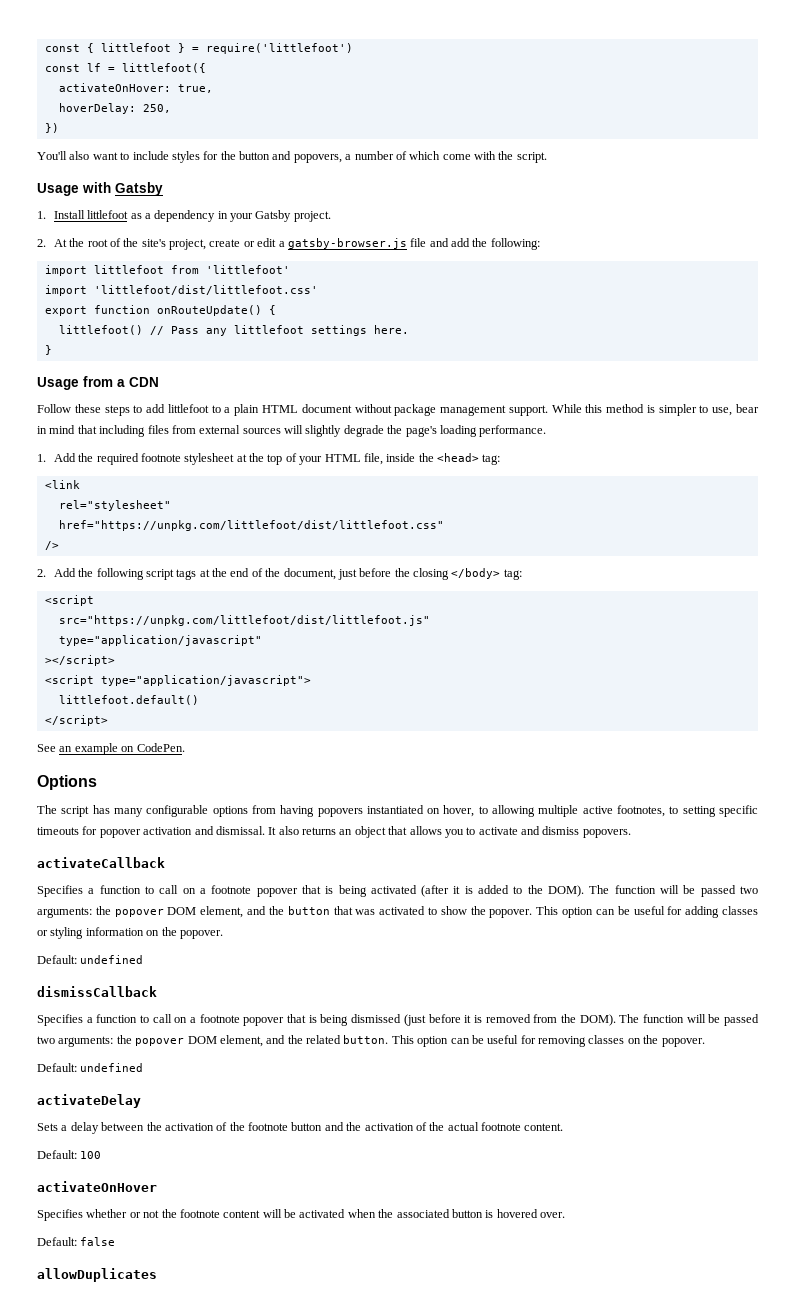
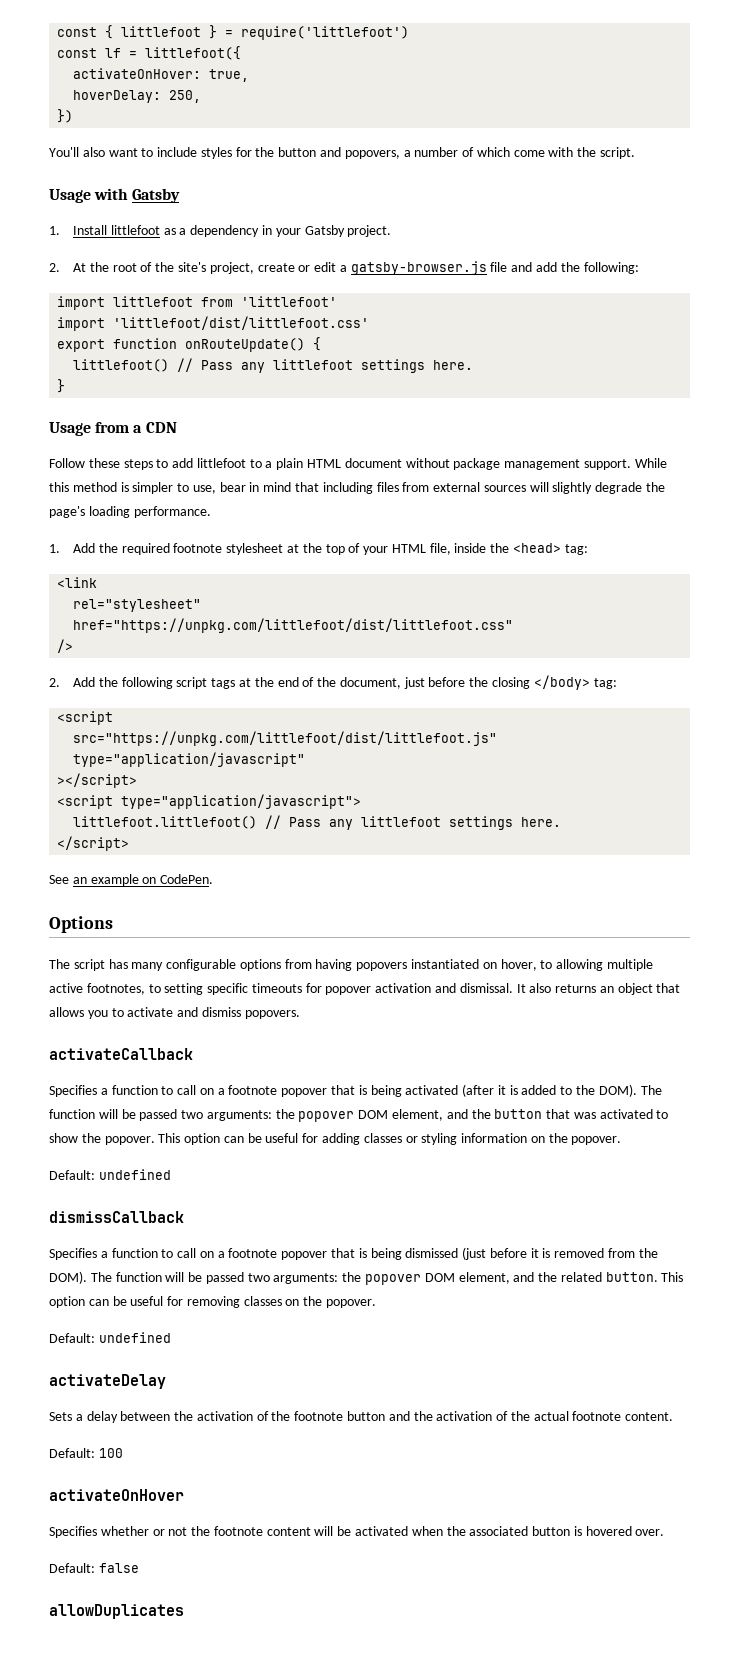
[58,695,199,705] littlefoot.default() -> [73,815,562,830] littlefoot.littlefoot() // Pass any littlefoot settings here.

